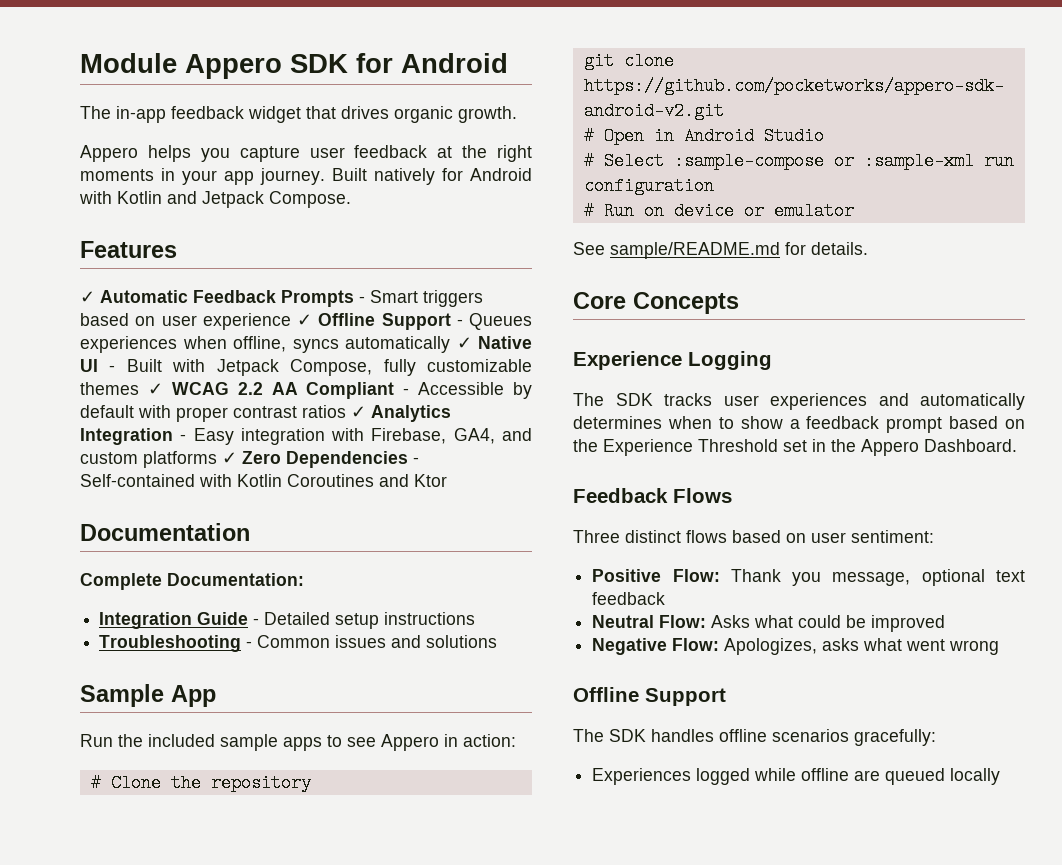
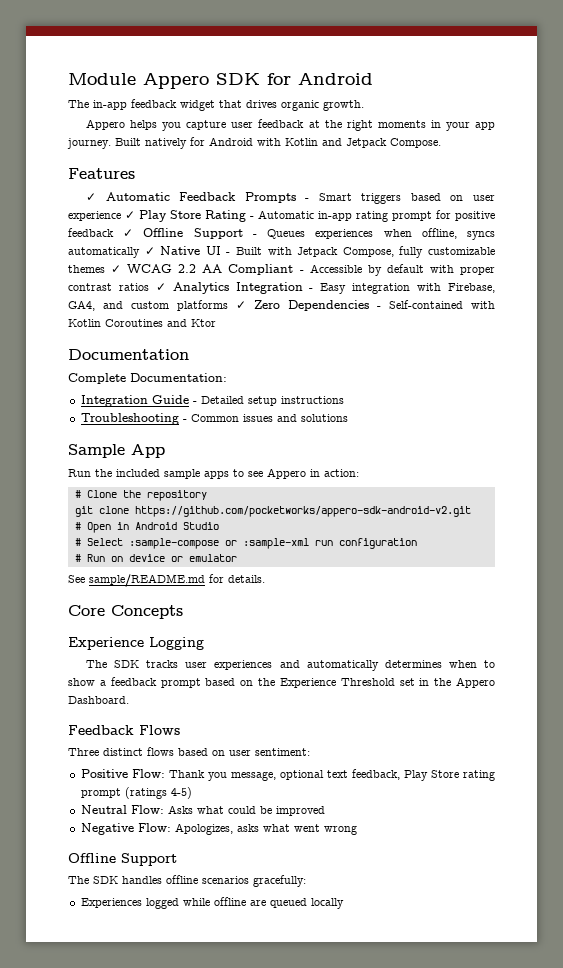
(312, 320) none -> [139,210,495,222] [68,228,134,237] Play Store Rating - Automatic in-app rating prompt for positive feedback ✓
[592,592,666,605] feedback -> [351,769,496,781] [80,787,192,799] feedback, Play Store rating prompt (ratings 4-5)

